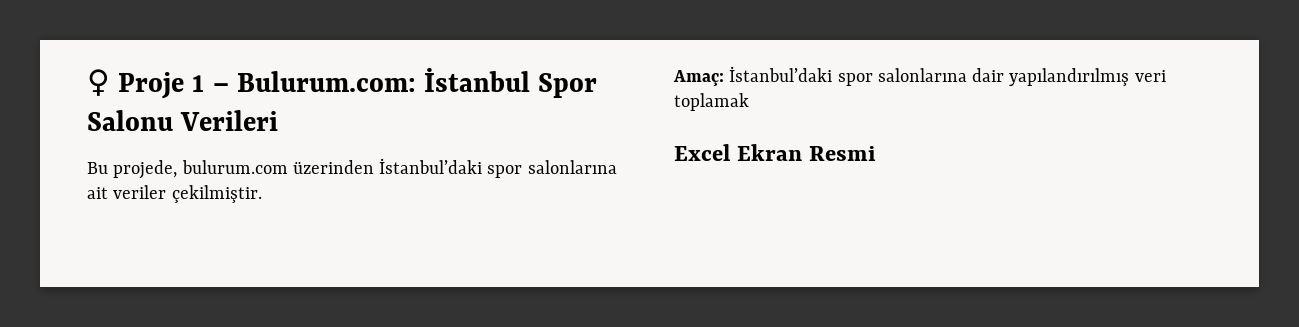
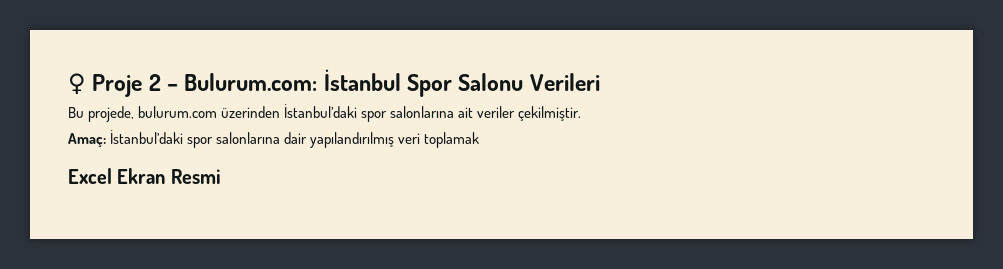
[192,75,205,92] 1 -> [148,74,161,91] 2

